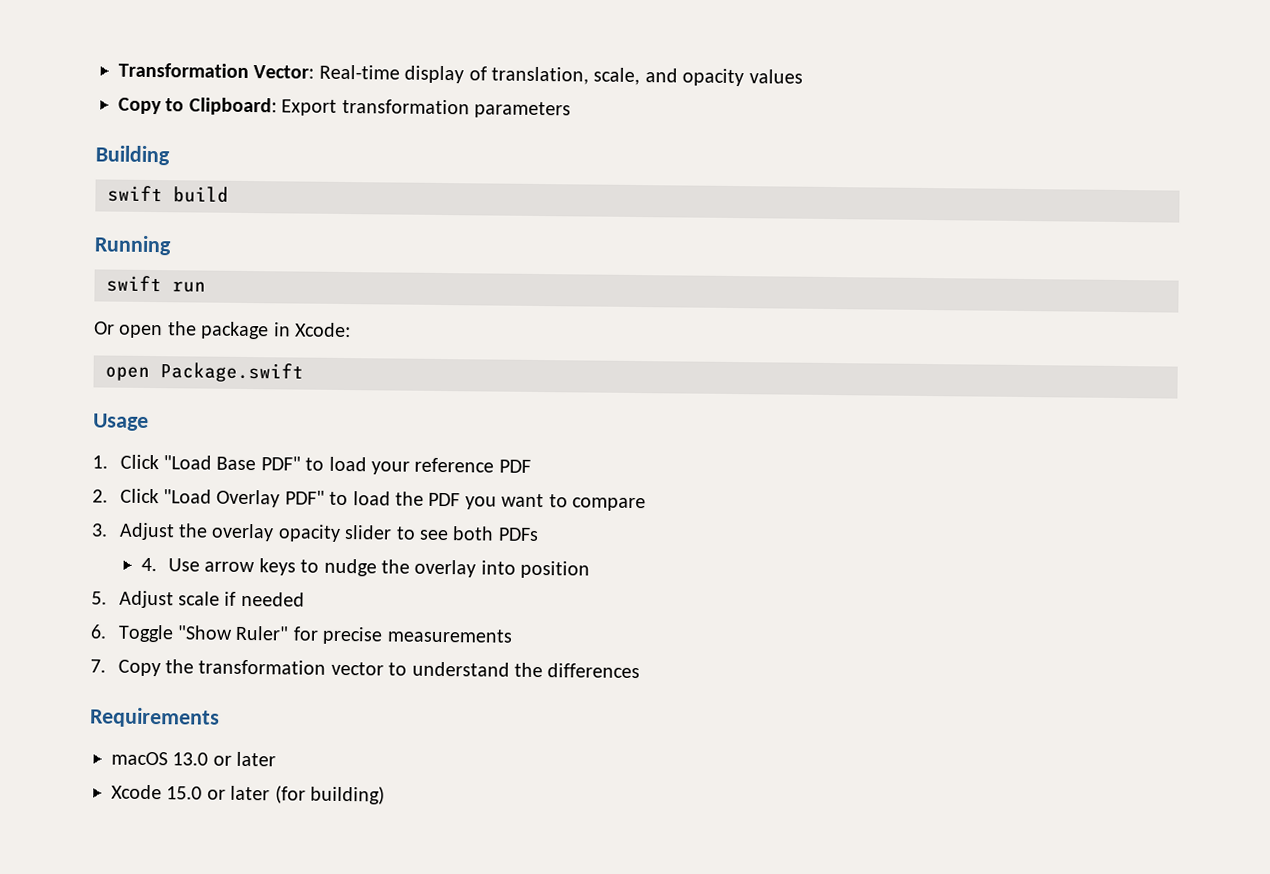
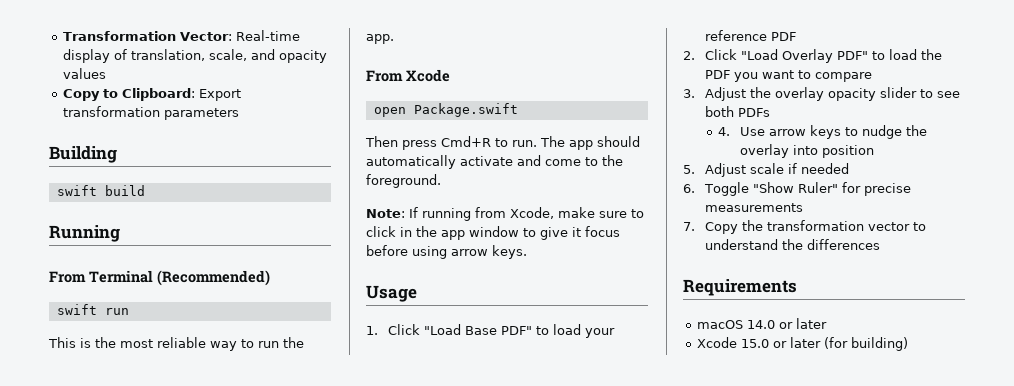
(172, 245) none -> [49,270,270,286] // From Terminal (Recommended)
[94,321,351,340] [105,362,304,383] Or open the package in Xcode: // open Package.swift -> [48,337,304,351] [366,34,394,44] [366,69,450,82] [373,103,518,117] [365,136,640,150] [366,155,623,169] [366,174,441,188] [366,207,644,221] [366,226,620,240] [366,245,527,259] This is the most reliable way to run the app. // From Xcode // open Package.swift // Then press Cmd+R to run. The app should automatically activate and come to the foreground. // Note: If running from Xcode, make sure to click in the app window to give it focus before using arrow keys.
[172,752,209,766] 13.0 -> [746,320,775,329] 14.0

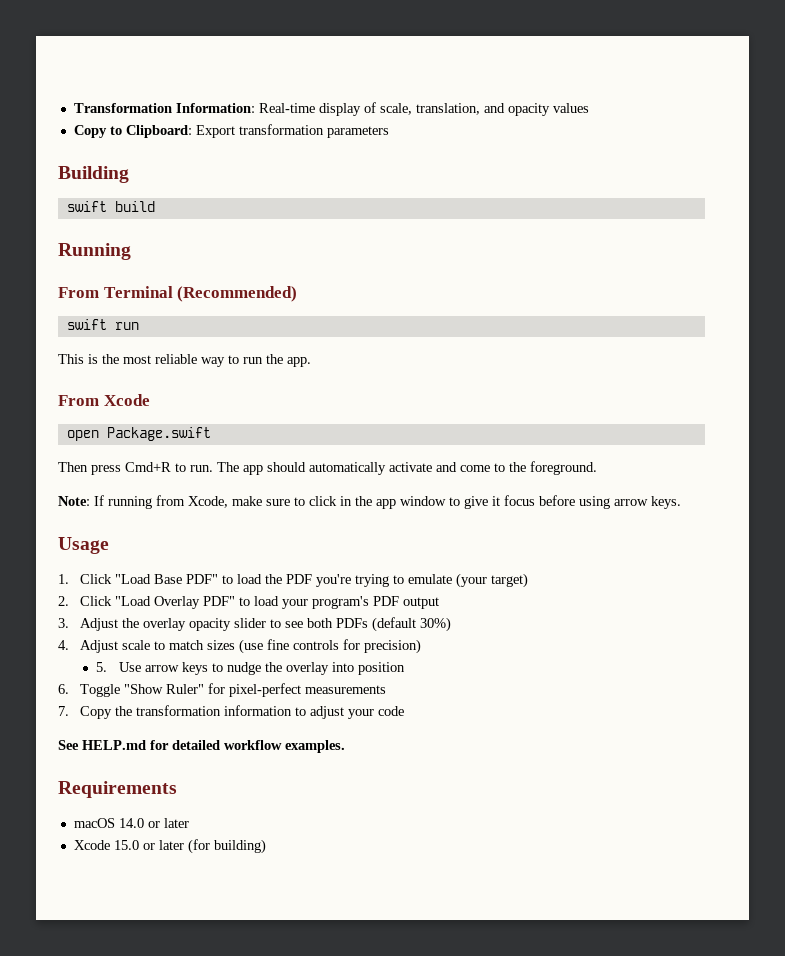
[179,32,232,41] Vector: -> [175,103,255,113] Information:
[130,49,247,61] translation, scale, -> [379,103,480,115] scale, translation,
[584,328,615,338] [704,30,796,41] your reference PDF -> [265,573,529,588] the PDF you're trying to emulate (your target)
[920,49,942,60] [704,70,872,82] the PDF you want to compare -> [282,596,440,609] your program's PDF output
[718,127,731,136] // 4. -> [372,617,452,632] [58,639,422,654] [96,662,108,672] (default 30%) // 4. Adjust scale to match sizes (use fine controls for precision) // 5.
[683,163,849,177] // 5. Adjust scale if needed -> (405, 668) none
[863,183,911,196] precise -> [229,683,302,697] pixel-perfect
[867,222,926,231] [704,239,880,250] vector to understand the differences -> [224,705,405,719] [58,740,345,753] information to adjust your code // See HELP.md for detailed workflow examples.

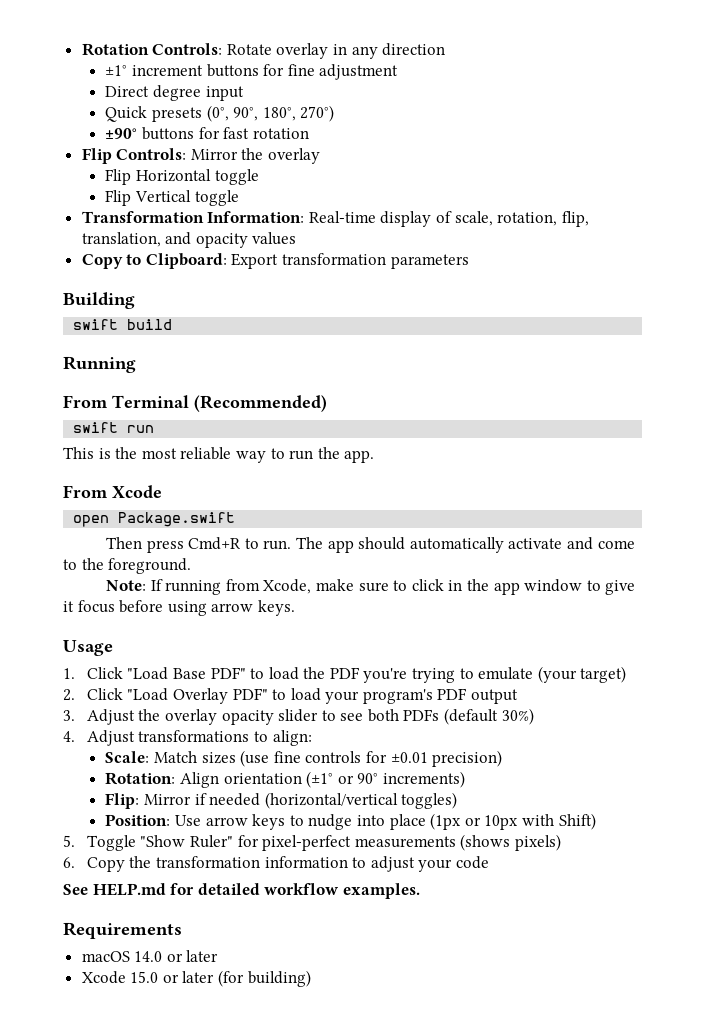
(73, 108) none -> [81,43,446,59] [105,64,399,80] [105,85,244,101] [105,105,335,122] [105,127,309,140] [81,148,321,164] [105,169,259,185] [105,190,239,206] Rotation Controls: Rotate overlay in any direction // ±1° increment buttons for fine adjustment // Direct degree input // Quick presets (0°, 90°, 180°, 270°) // ±90° buttons for fast rotation // Flip Controls: Mirror the overlay // Flip Horizontal toggle // Flip Vertical toggle //
(412, 109) none -> [497,211,589,227] rotation, flip,
[122,640,205,650] scale to match -> [138,730,312,746] [105,751,198,763] transformations to align: // Scale: Match
(361, 644) none -> [390,752,428,763] ±0.01
[96,662,108,672] 5. -> [105,771,465,788] [105,792,458,809] [105,814,171,826] Rotation: Align orientation (±1° or 90° increments) // Flip: Mirror if needed (horizontal/vertical toggles) // Position:
[264,662,405,675] [58,684,69,694] the overlay into position // 6. -> [356,813,596,830] [63,835,75,847] into place (1px or 10px with Shift) // 5.
[58,706,69,716] // 7. -> [460,834,561,851] [63,857,75,868] (shows pixels) // 6.

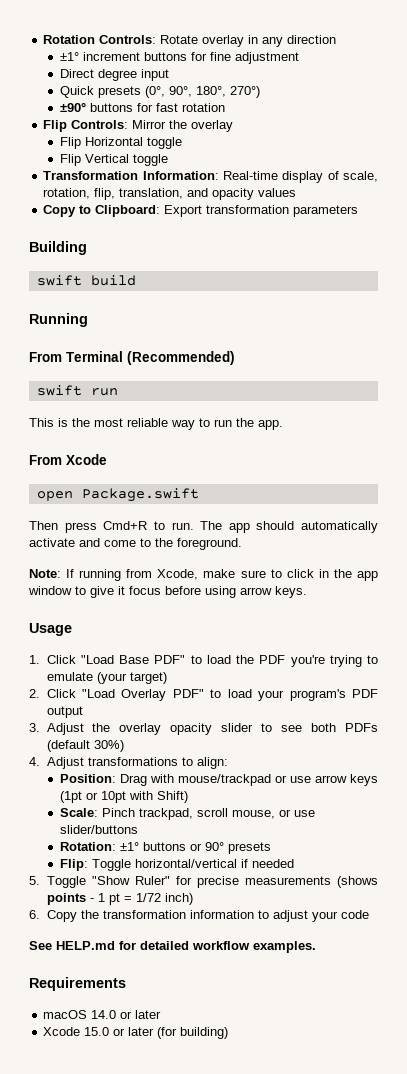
[105,750,503,767] [105,771,334,788] Scale: Match sizes (use fine controls for ±0.01 precision) // Rotation: Align orientation (±1° -> [59,774,379,786] [59,791,188,803] [59,808,315,820] [59,825,138,834] [59,842,186,851] Position: Drag with mouse/trackpad or use arrow keys (1pt or 10pt with Shift) // Scale: Pinch trackpad, scroll mouse, or use slider/buttons // Rotation: ±1° buttons
[382,771,465,788] increments) -> [227,842,271,854] presets
[144,794,192,805] Mirror -> [91,859,237,871] Toggle horizontal/vertical
[264,792,458,809] [105,813,596,830] (horizontal/vertical toggles) // Position: Use arrow keys to nudge into place (1px or 10px with Shift) -> (294, 863) none
[262,835,352,851] pixel-perfect -> [196,876,239,888] precise
[514,834,561,851] pixels) -> [46,893,193,905] points - 1 pt = 1/72 inch)

